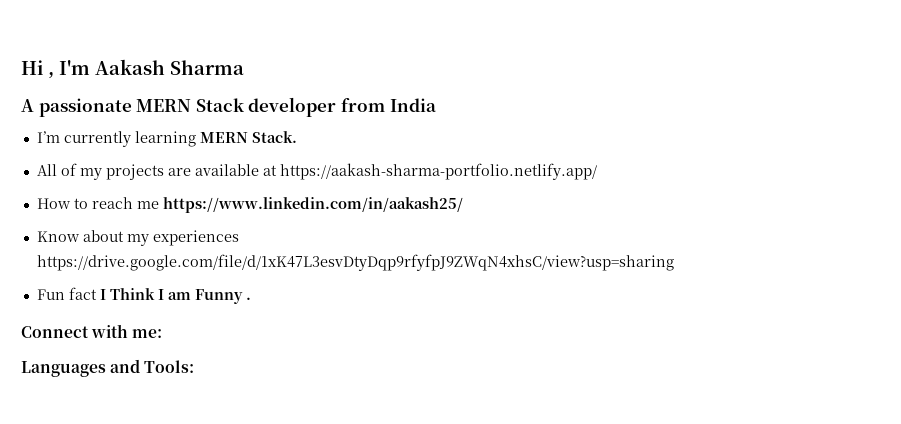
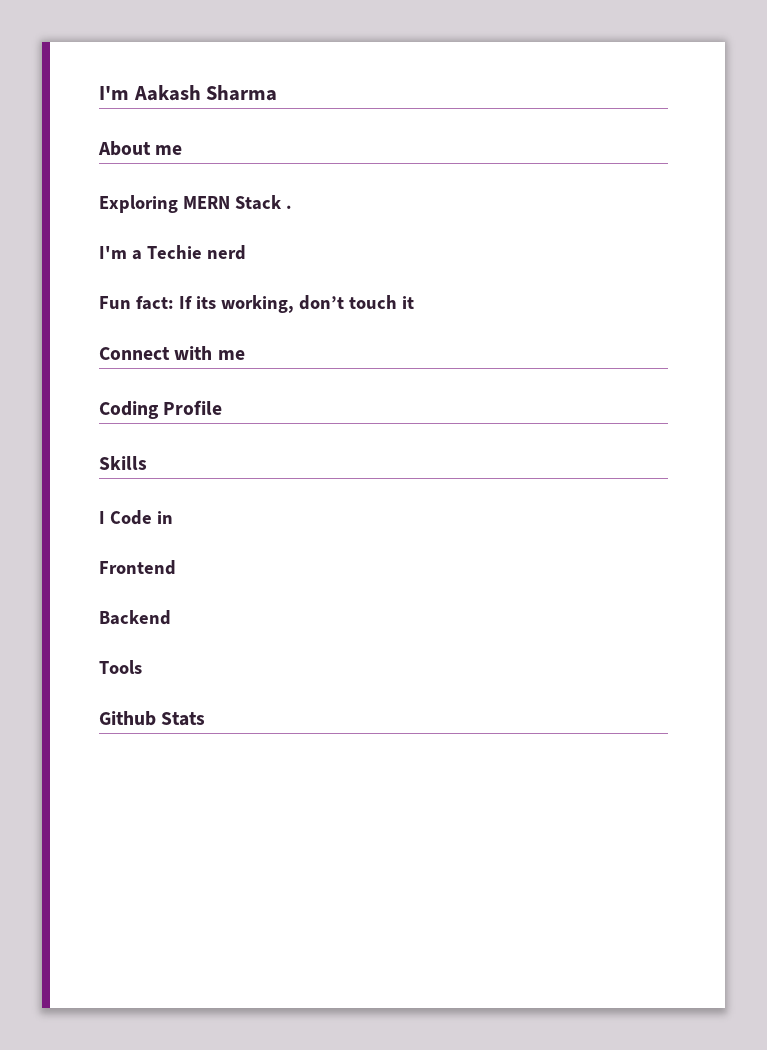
[21,60,54,79] Hi , -> (99, 93) none
[21,97,436,117] [36,131,297,147] [36,163,597,180] [36,197,463,213] [36,230,239,246] [36,254,674,271] [36,287,251,304] [21,324,163,338] [21,359,195,377] A passionate MERN Stack developer from India // I’m currently learning MERN Stack. // All of my projects are available at https://aakash-sharma-portfolio.netlify.app/ // How to reach me https://www.linkedin.com/in/aakash25/ // Know about my experiences https://drive.google.com/file/d/1xK47L3esvDtyDqp9rfyfpJ9ZWqN4xhsC/view?usp=sharing // Fun fact I Think I am Funny . // Connect with me: // Languages and Tools: -> [98,141,183,156] [99,195,292,213] [99,245,246,260] [99,295,414,313] [99,346,245,360] [99,400,223,419] [99,456,147,470] [99,510,173,525] [99,560,176,575] [99,610,171,625] [99,660,142,674] [99,711,206,726] About me // Exploring MERN Stack . // I'm a Techie nerd // Fun fact: If its working, don’t touch it // Connect with me // Coding Profile // Skills // I Code in // Frontend // Backend // Tools // Github Stats

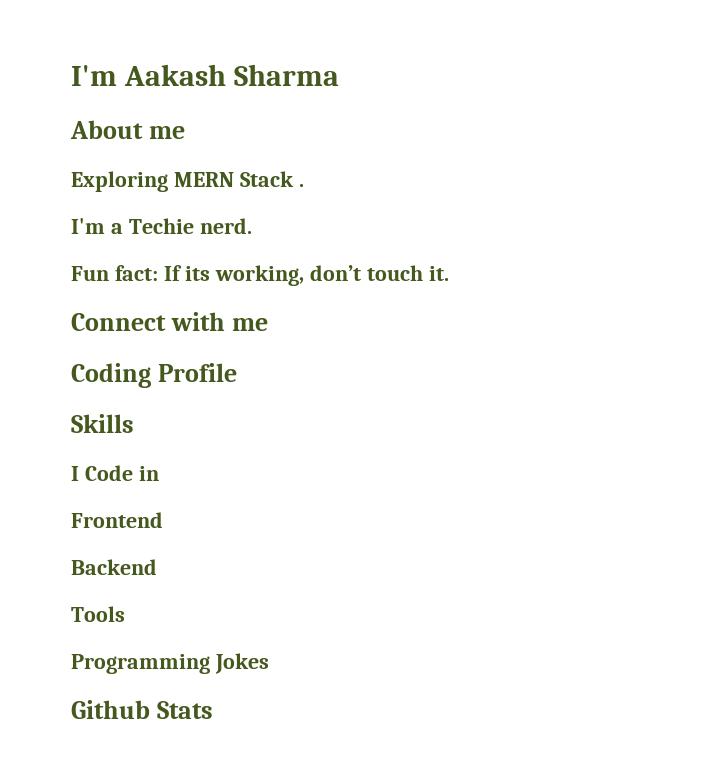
[206,245,246,260] nerd -> [199,218,252,234] nerd.
[401,296,414,309] it -> [428,266,449,281] it.
(142, 667) none -> [71,653,269,674] // Programming Jokes

